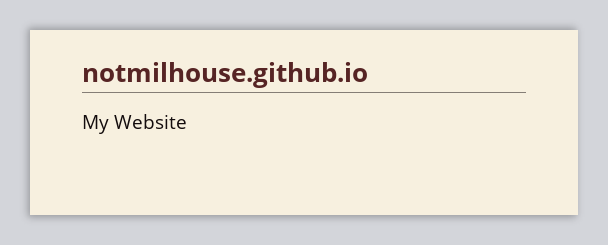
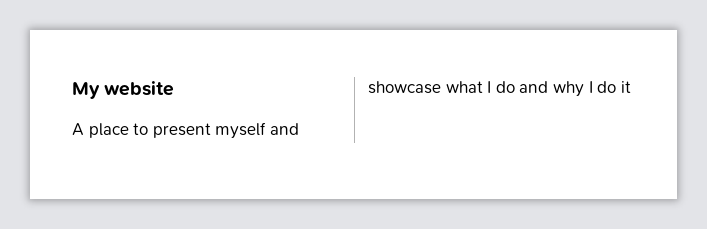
[82,62,368,88] [82,114,187,134] notmilhouse.github.io // My Website -> [72,81,175,99] [72,122,299,139] [368,81,631,97] My website // A place to present myself and showcase what I do and why I do it

